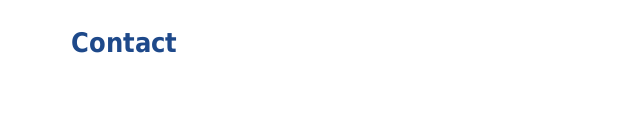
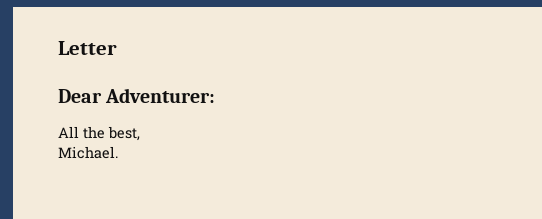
[71,31,177,53] Contact -> [58,41,117,55] [58,88,216,103] [58,126,140,141] [58,146,118,159] Letter // Dear Adventurer: // All the best, // Michael.

